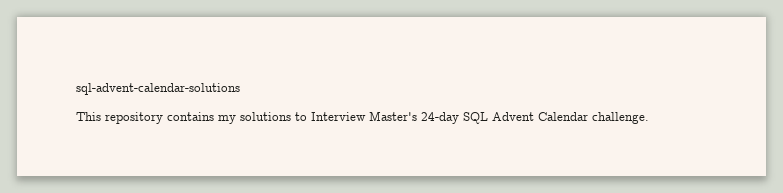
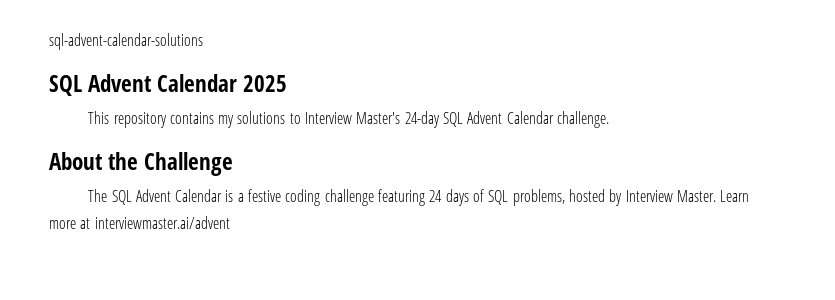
(240, 89) none -> [49,74,288,96] // SQL Advent Calendar 2025
(649, 118) none -> [49,152,234,176] [88,189,750,206] [49,216,230,229] // About the Challenge // The SQL Advent Calendar is a festive coding challenge featuring 24 days of SQL problems, hosted by Interview Master. Learn more at interviewmaster.ai/advent

